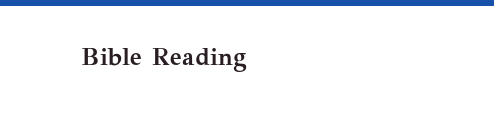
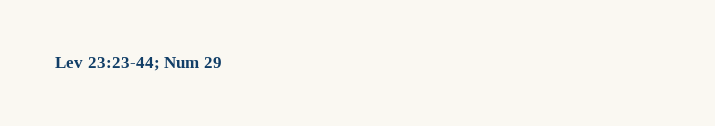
[81,48,247,72] Bible Reading -> [55,57,222,71] Lev 23:23-44; Num 29

